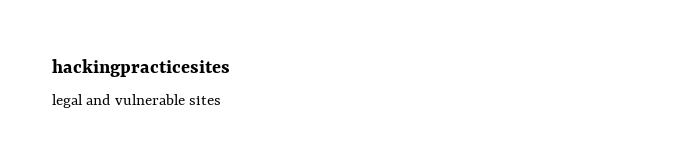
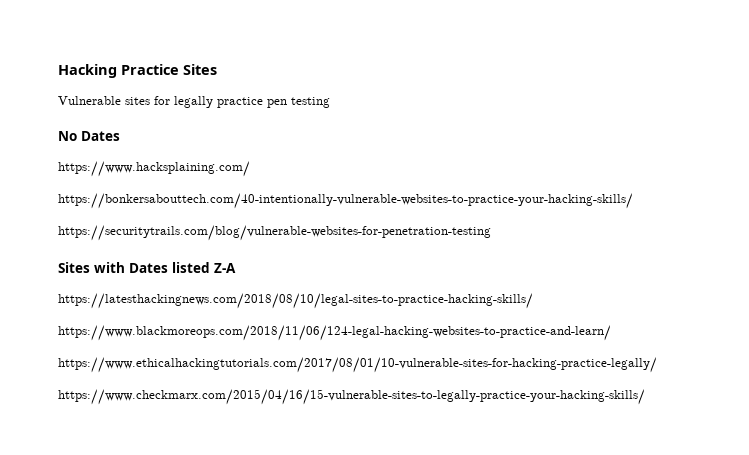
[52,59,230,77] [52,94,222,108] hackingpracticesites // legal and vulnerable sites -> [58,64,217,78] [58,96,330,108] [58,131,120,141] [58,161,250,177] [58,193,633,209] [58,225,491,241] [58,262,236,273] [58,293,533,309] [58,325,611,341] [58,357,657,373] [58,389,645,405] Hacking Practice Sites // Vulnerable sites for legally practice pen testing // No Dates // https://www.hacksplaining.com/ // https://bonkersabouttech.com/40-intentionally-vulnerable-websites-to-practice-your-hacking-skills/ // https://securitytrails.com/blog/vulnerable-websites-for-penetration-testing // Sites with Dates listed Z-A // https://latesthackingnews.com/2018/08/10/legal-sites-to-practice-hacking-skills/ // https://www.blackmoreops.com/2018/11/06/124-legal-hacking-websites-to-practice-and-learn/ // https://www.ethicalhackingtutorials.com/2017/08/01/10-vulnerable-sites-for-hacking-practice-legally/ // https://www.checkmarx.com/2015/04/16/15-vulnerable-sites-to-legally-practice-your-hacking-skills/

